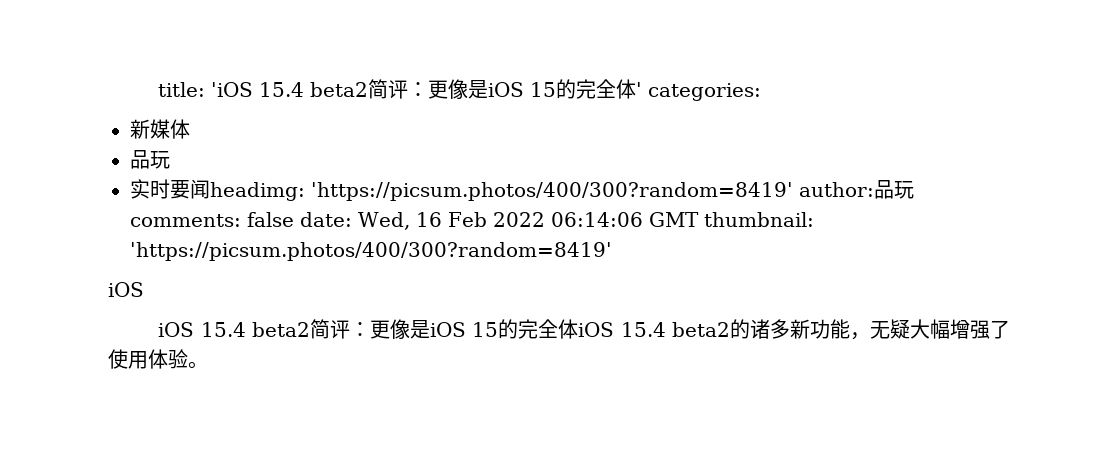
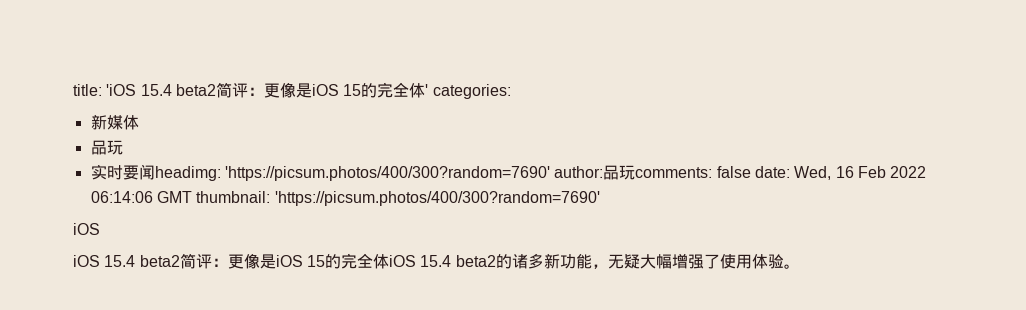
[311,182,793,201] 'https://picsum.photos/400/300?random=8419' -> [224,166,550,181] 'https://picsum.photos/400/300?random=7690'
[130,242,612,261] 'https://picsum.photos/400/300?random=8419' -> [274,191,600,206] 'https://picsum.photos/400/300?random=7690'

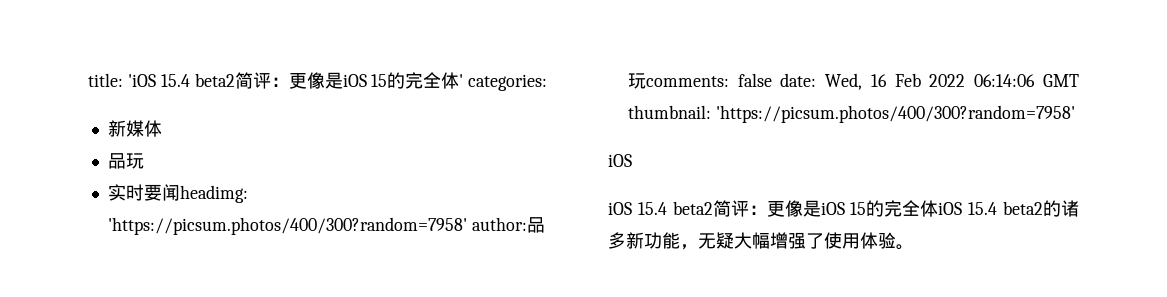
[224,166,550,181] 'https://picsum.photos/400/300?random=7690' -> [107,217,467,235] 'https://picsum.photos/400/300?random=7958'
[274,191,600,206] 'https://picsum.photos/400/300?random=7690' -> [715,105,1075,123] 'https://picsum.photos/400/300?random=7958'

